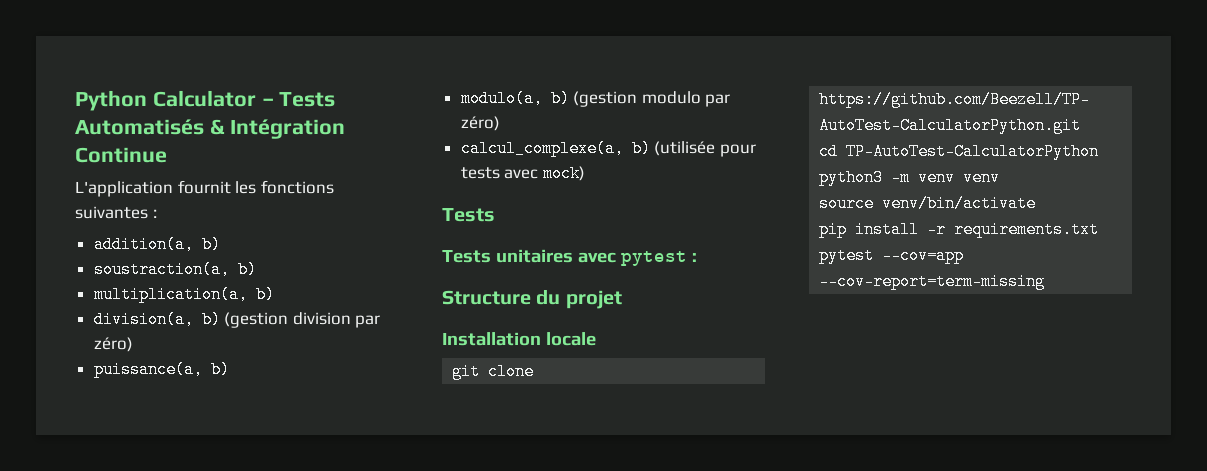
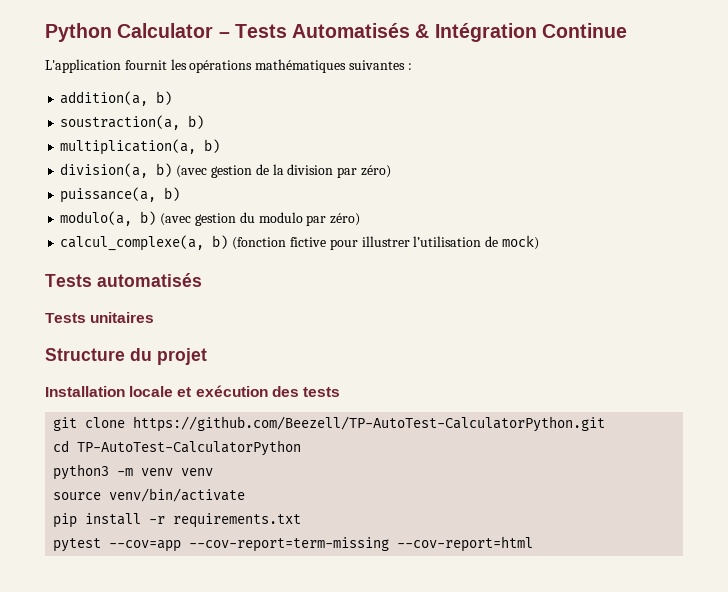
[260,180,334,194] fonctions -> [189,59,347,73] opérations mathématiques
[224,312,289,328] (gestion -> [176,164,284,178] (avec gestion de la
[573,91,638,107] (gestion -> [160,212,255,226] (avec gestion du
[654,141,756,157] [460,167,539,179] (utilisée pour tests avec -> [232,236,499,250] (fonction fictive pour illustrer l’utilisation de
(495, 215) none -> [97,273,202,287] automatisés
[577,251,697,266] avec pytest : -> (155, 317) none
(596, 339) none -> [177,385,340,397] et exécution des tests
(1046, 281) none -> [397,536,534,552] --cov-report=html

